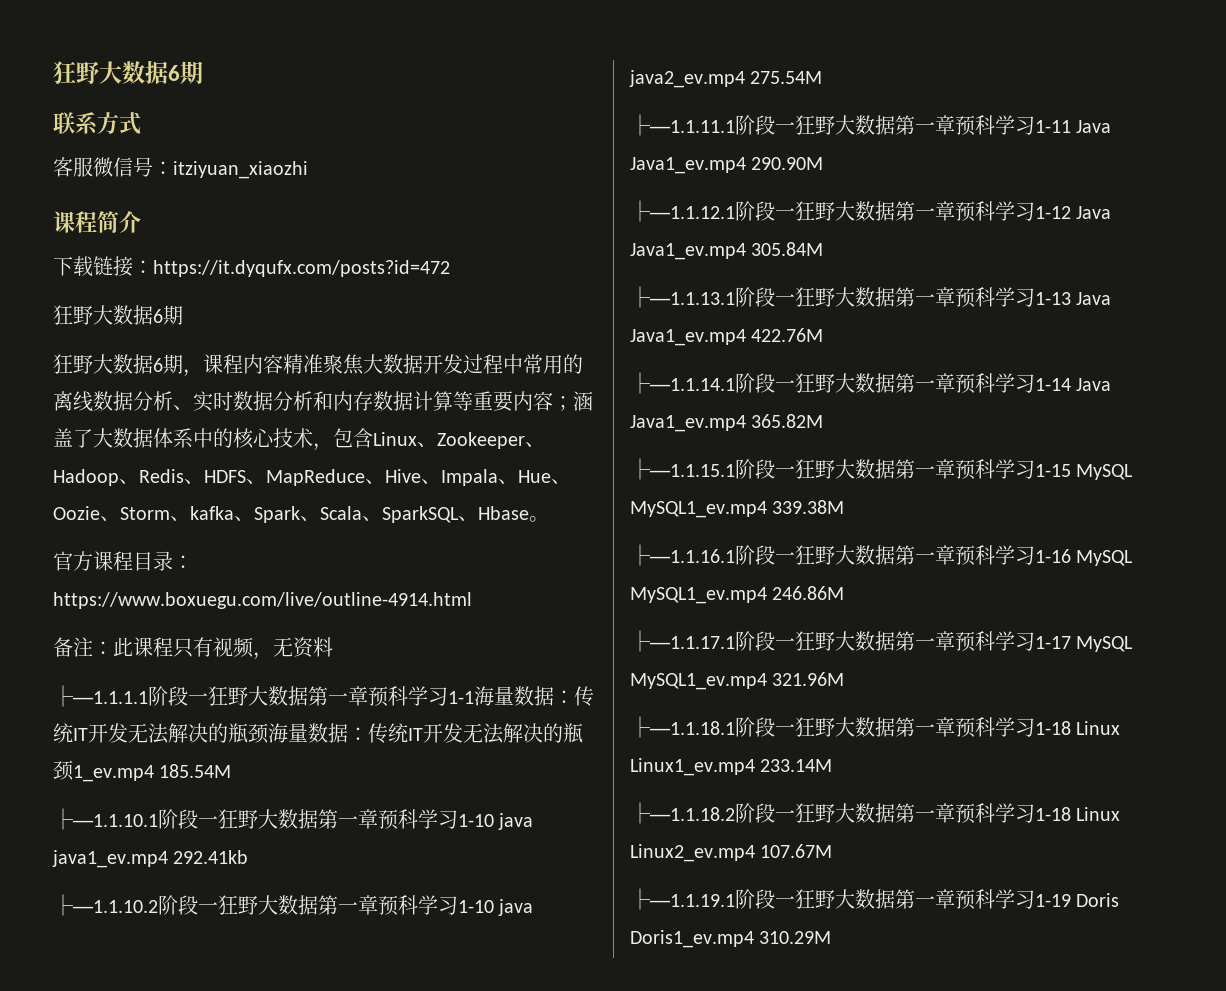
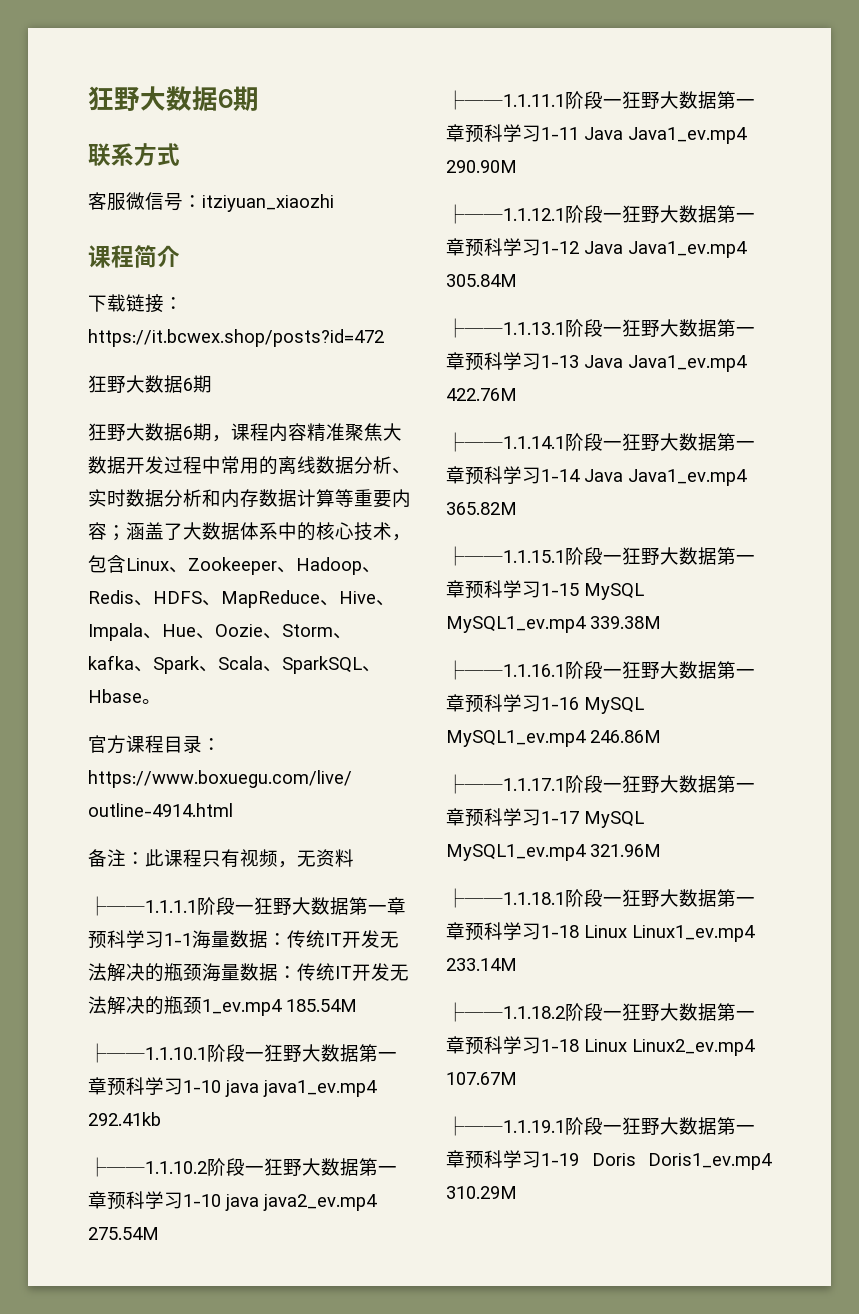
[153,260,450,277] https://it.dyqufx.com/posts?id=472 -> [88,329,384,347] https://it.bcwex.shop/posts?id=472

